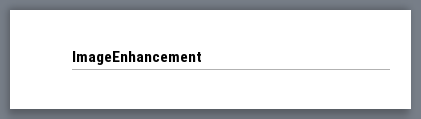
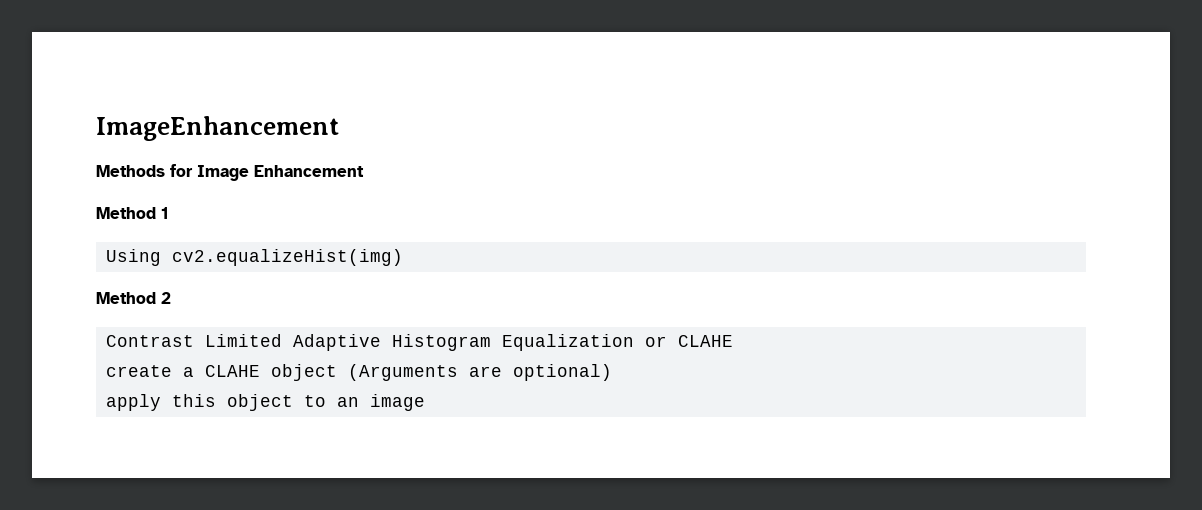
(202, 58) none -> [96,164,364,181] [96,207,169,219] [106,249,404,266] [96,292,171,304] [106,334,734,351] [106,364,613,381] [106,394,426,411] // Methods for Image Enhancement // Method 1 // Using cv2.equalizeHist(img) // Method 2 // Contrast Limited Adaptive Histogram Equalization or CLAHE // create a CLAHE object (Arguments are optional) // apply this object to an image

